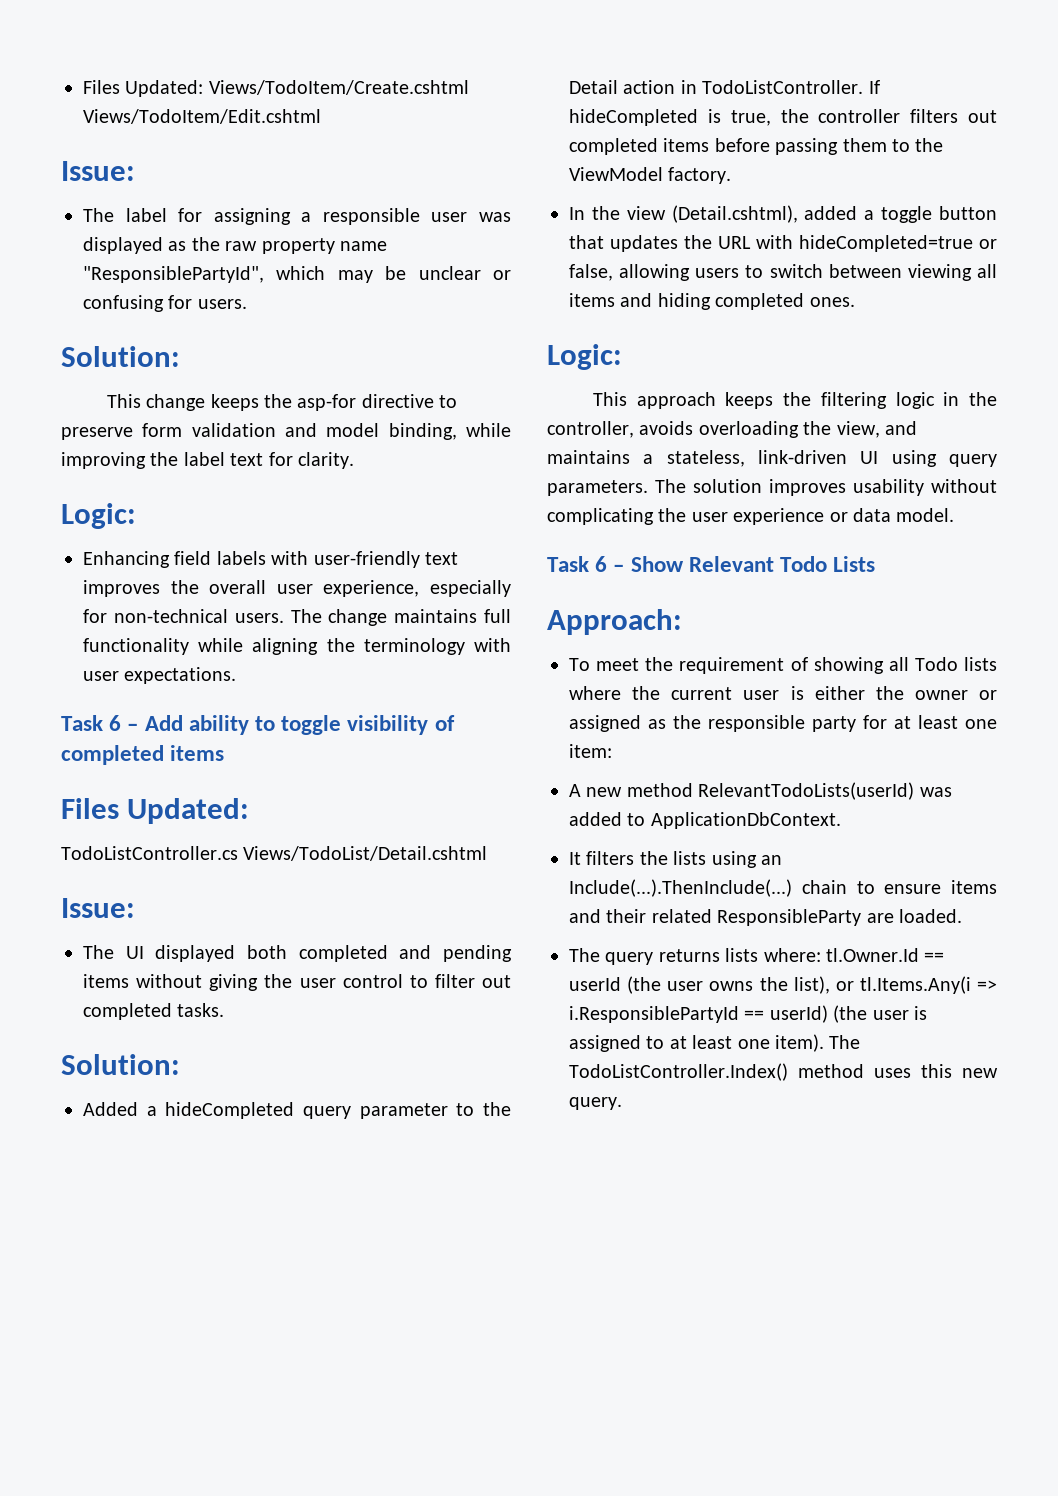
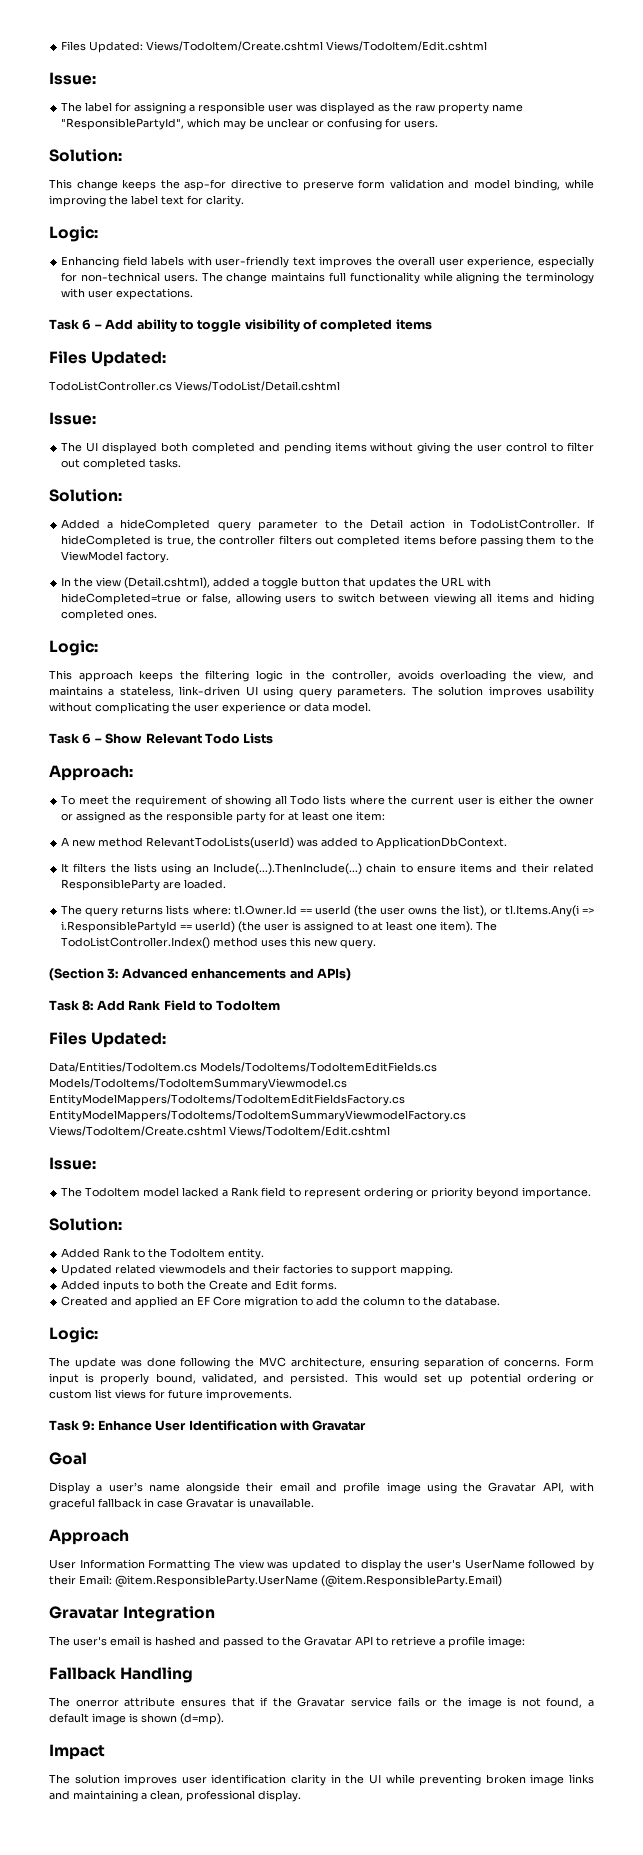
(622, 1103) none -> [49,968,351,981] [49,1000,281,1011] [49,1032,167,1048] [49,1062,437,1072] [49,1078,347,1090] [49,1094,405,1106] [49,1110,466,1122] [49,1126,390,1136] [49,1157,96,1170] [61,1187,592,1199] [49,1218,122,1231] [61,1248,265,1260] [61,1264,454,1276] [61,1280,338,1292] [61,1296,501,1308] [49,1327,98,1343] [49,1357,594,1369] [49,1373,594,1385] [49,1389,292,1401] [49,1420,367,1431] [49,1452,87,1465] [49,1482,594,1494] [49,1498,314,1510] [49,1529,129,1545] [49,1559,594,1571] [49,1575,502,1587] [49,1606,216,1622] [49,1636,525,1648] [49,1667,194,1683] [49,1697,594,1709] [49,1713,224,1725] [49,1744,105,1760] [49,1774,595,1786] [49,1790,301,1802] // (Section 3: Advanced enhancements and APIs) // Task 8: Add Rank Field to TodoItem // Files Updated: // Data/Entities/TodoItem.cs Models/TodoItems/TodoItemEditFields.cs Models/TodoItems/TodoItemSummaryViewmodel.cs EntityModelMappers/TodoItems/TodoItemEditFieldsFactory.cs EntityModelMappers/TodoItems/TodoItemSummaryViewmodelFactory.cs Views/TodoItem/Create.cshtml Views/TodoItem/Edit.cshtml // Issue: // The TodoItem model lacked a Rank field to represent ordering or priority beyond importance. // Solution: // Added Rank to the TodoItem entity. // Updated related viewmodels and their factories to support mapping. // Added inputs to both the Create and Edit forms. // Created and applied an EF Core migration to add the column to the database. // Logic: // The update was done following the MVC architecture, ensuring separation of concerns. Form input is properly bound, validated, and persisted. This would set up potential ordering or custom list views for future improvements. // Task 9: Enhance User Identification with Gravatar // Goal // Display a user’s name alongside their email and profile image using the Gravatar API, with graceful fallback in case Gravatar is unavailable. // Approach // User Information Formatting The view was updated to display the user's UserName followed by their Email: @item.ResponsibleParty.UserName (@item.ResponsibleParty.Email) // Gravatar Integration // The user's email is hashed and passed to the Gravatar API to retrieve a profile image: // Fallback Handling // The onerror attribute ensures that if the Gravatar service fails or the image is not found, a default image is shown (d=mp). // Impact // The solution improves user identification clarity in the UI while preventing broken image links and maintaining a clean, professional display.

